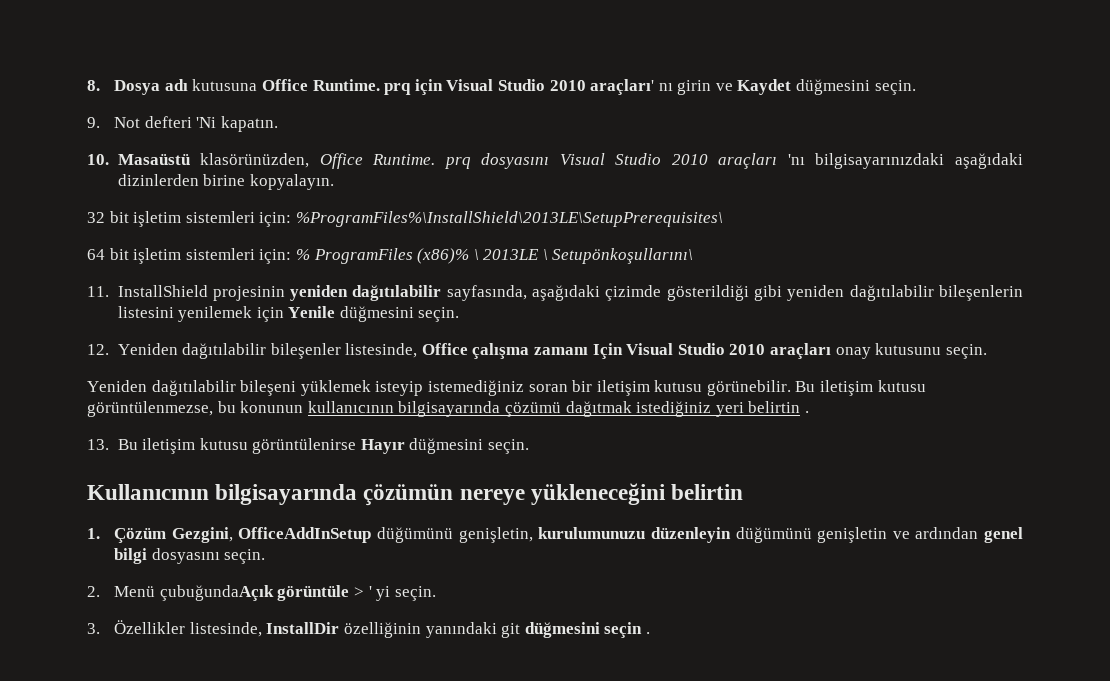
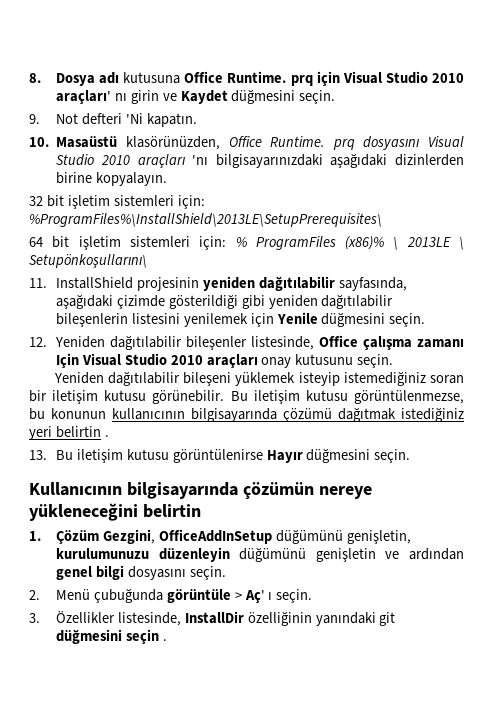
[159,585,274,601] çubuğundaAçık -> [93,588,163,603] çubuğunda
[368,586,391,601] ' yi -> [244,590,273,603] Aç' ı

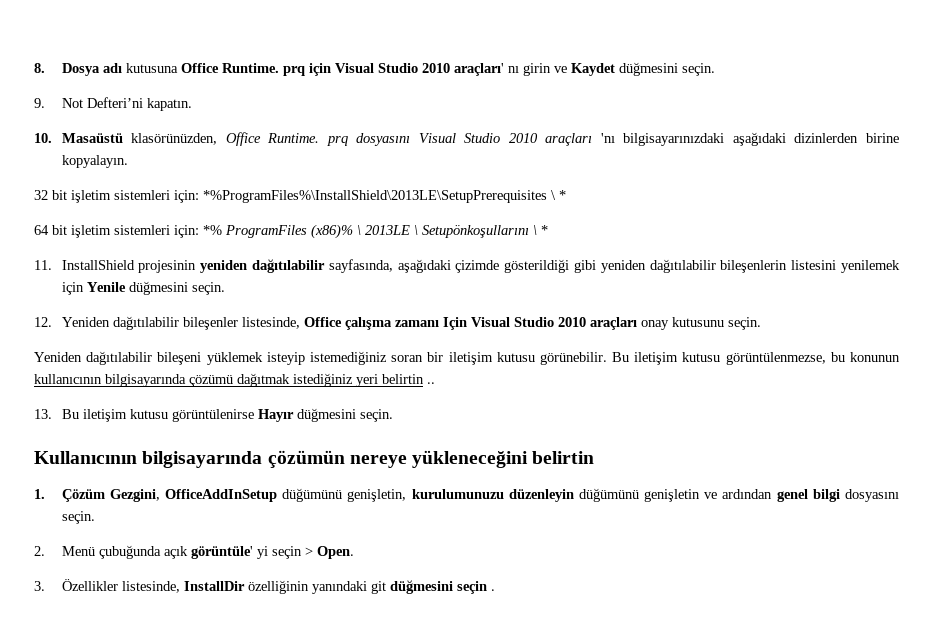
[81,113,143,125] defteri 'Ni -> [86,97,143,108] Defteri’ni
[29,213,382,227] %ProgramFiles%\InstallShield\2013LE\SetupPrerequisites\ -> [203,190,566,203] *%ProgramFiles%\InstallShield\2013LE\SetupPrerequisites \ *
[235,237,247,247] % -> [203,225,222,235] *%
[29,254,147,268] Setupönkoşullarını\ -> [422,225,548,238] Setupönkoşullarını \ *
[104,435,109,437] . -> [427,382,435,384] ..
[166,589,313,603] görüntüle > Aç' ı seçin. -> [163,546,354,559] açık görüntüle' yi seçin > Open.

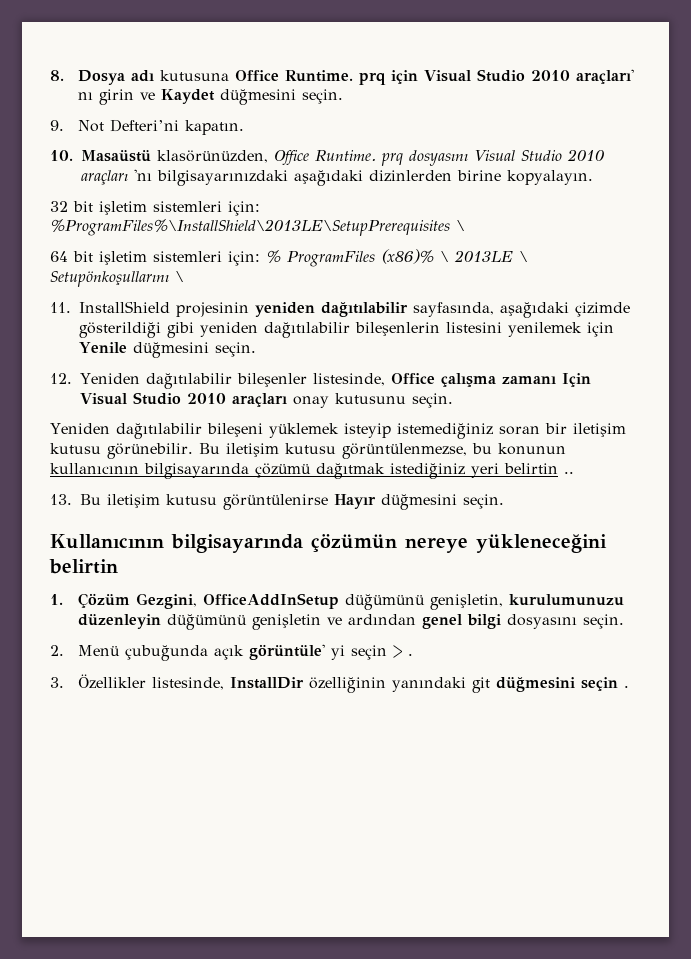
[203,190,566,203] *%ProgramFiles%\InstallShield\2013LE\SetupPrerequisites \ * -> [50,219,465,236] %ProgramFiles%\InstallShield\2013LE\SetupPrerequisites \
[203,225,222,235] *% -> [266,250,281,263] %
[541,225,548,235] * -> (184, 276) none
[316,546,354,559] Open. -> [408,653,414,656] .

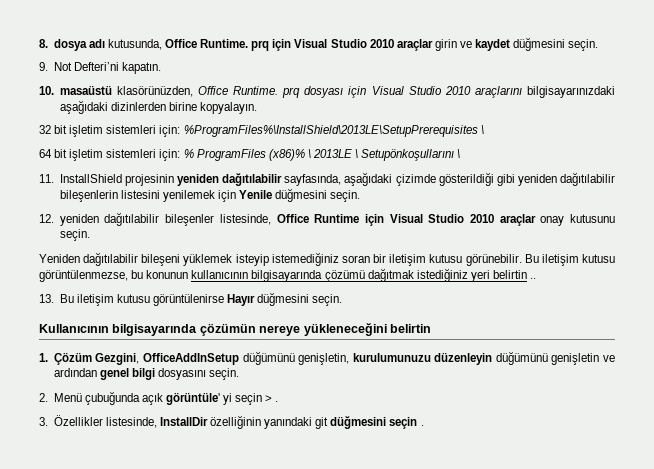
[78,70,230,85] Dosya adı kutusuna -> [53,39,162,51] dosya adı kutusunda,
[576,69,635,84] [78,92,94,100] araçları' nı -> [396,39,433,51] araçlar
[161,89,216,104] Kaydet -> [475,39,511,51] kaydet
[81,150,151,162] Masaüstü -> [59,85,112,95] masaüstü
[409,149,604,166] [81,169,152,185] dosyasını Visual Studio 2010 araçları 'nı -> [304,86,522,98] dosyası için Visual Studio 2010 araçlarını
[80,373,140,384] Yeniden -> [59,214,99,226] yeniden
[440,373,591,387] [80,392,287,407] çalışma zamanı Için Visual Studio 2010 araçları -> [314,214,536,226] Runtime için Visual Studio 2010 araçlar

